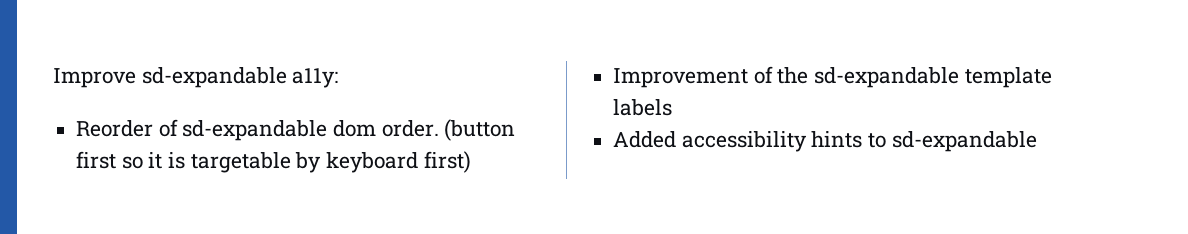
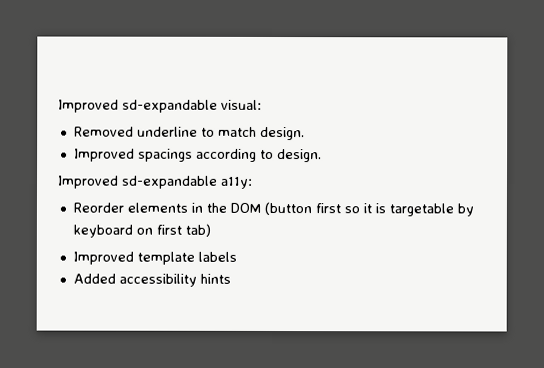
[53,68,136,88] Improve -> [58,99,262,113] [73,126,305,141] [73,148,322,163] [57,175,119,189] Improved sd-expandable visual: // Removed underline to match design. // Improved spacings according to design. // Improved
[158,119,439,141] of sd-expandable dom order. -> [126,202,261,213] elements in the DOM
[423,151,471,173] [613,66,960,88] first) // Improvement of the sd-expandable -> [135,223,211,237] [72,251,134,265] on first tab) // Improved
[868,131,1037,152] to sd-expandable -> (231, 278) none

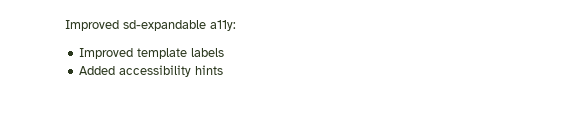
[58,99,262,113] [73,126,305,141] [73,148,322,163] [57,175,253,189] [72,201,474,217] [72,223,211,238] Improved sd-expandable visual: // Removed underline to match design. // Improved spacings according to design. // Improved sd-expandable a11y: // Reorder elements in the DOM (button first so it is targetable by keyboard on first tab) -> [65,20,236,31] Improved sd-expandable a11y:

